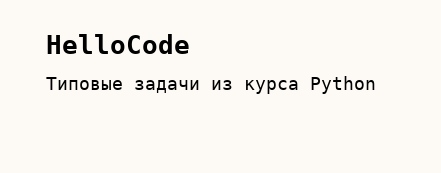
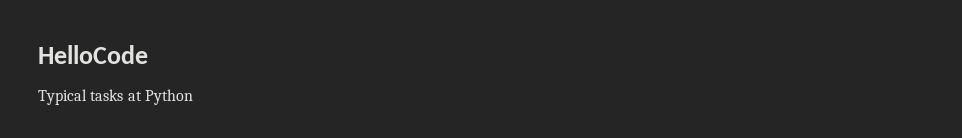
[46,77,299,94] Типовые задачи из курса -> [38,89,142,105] Typical tasks at

